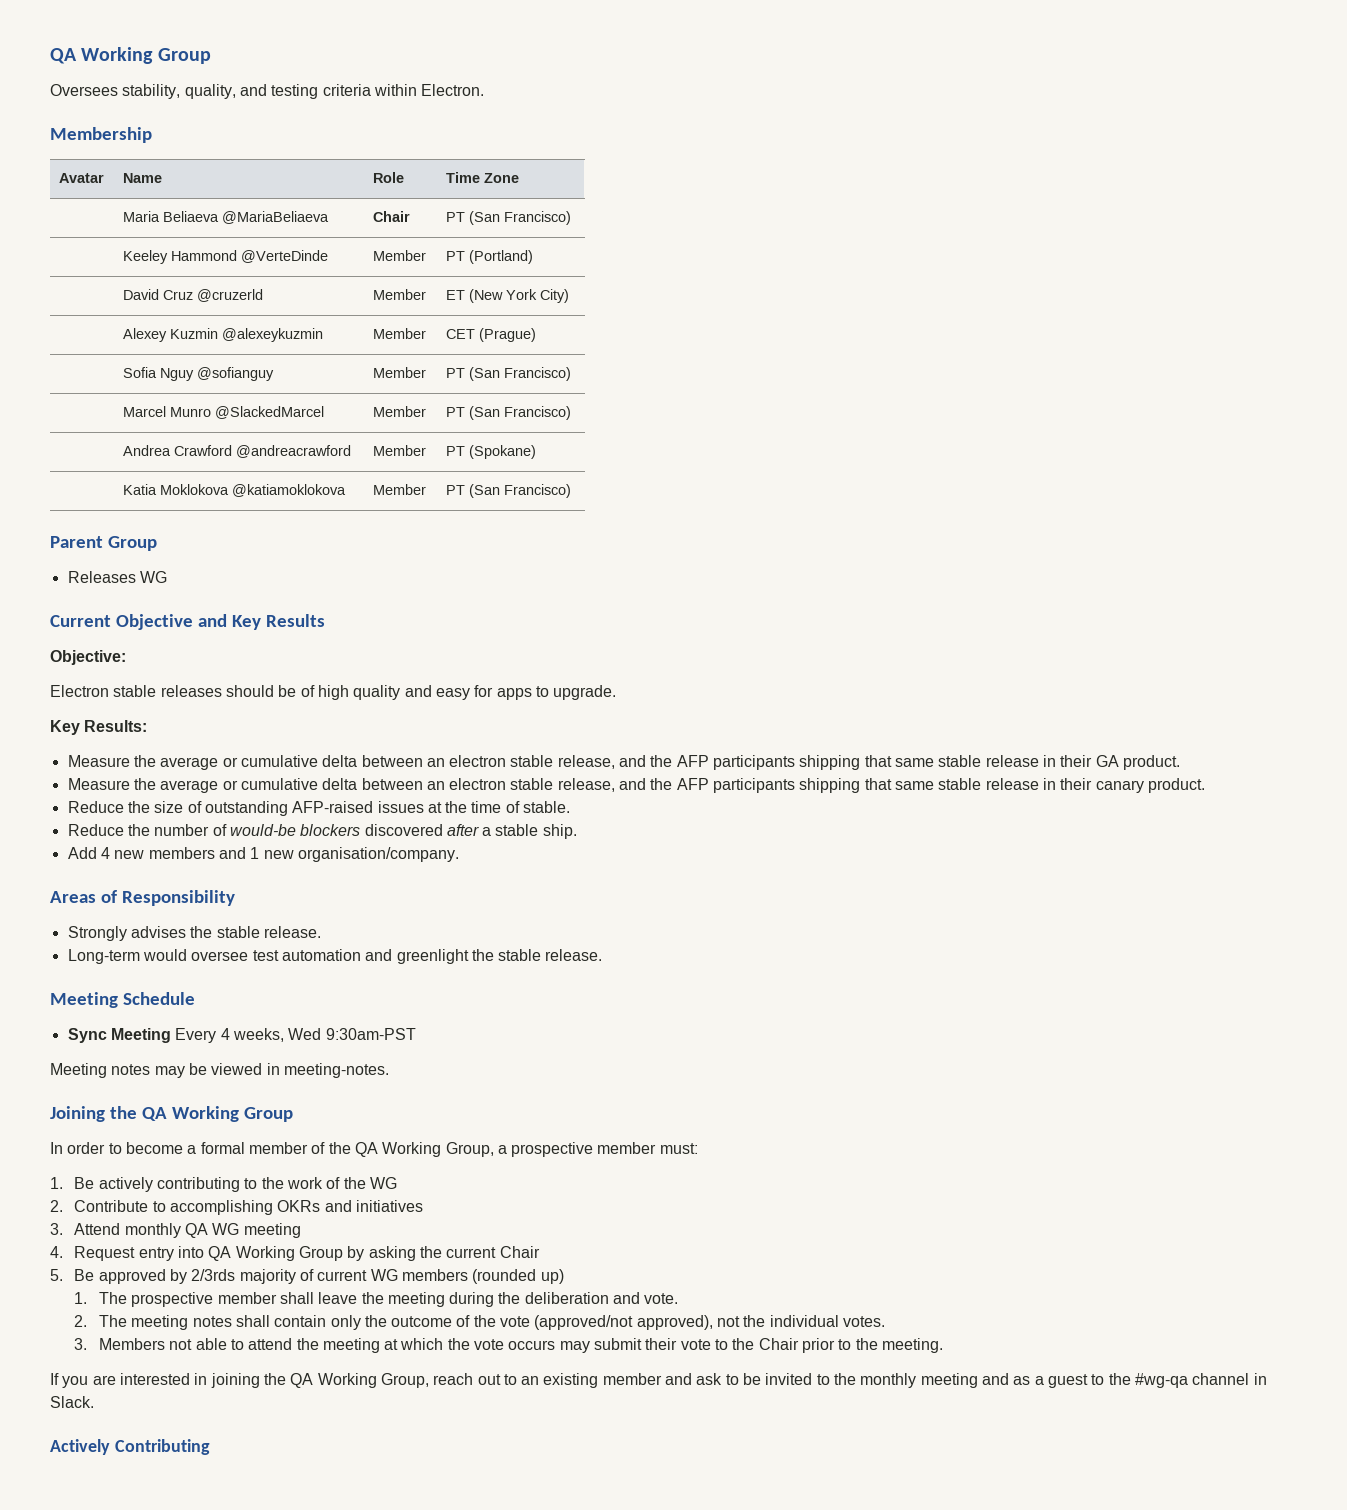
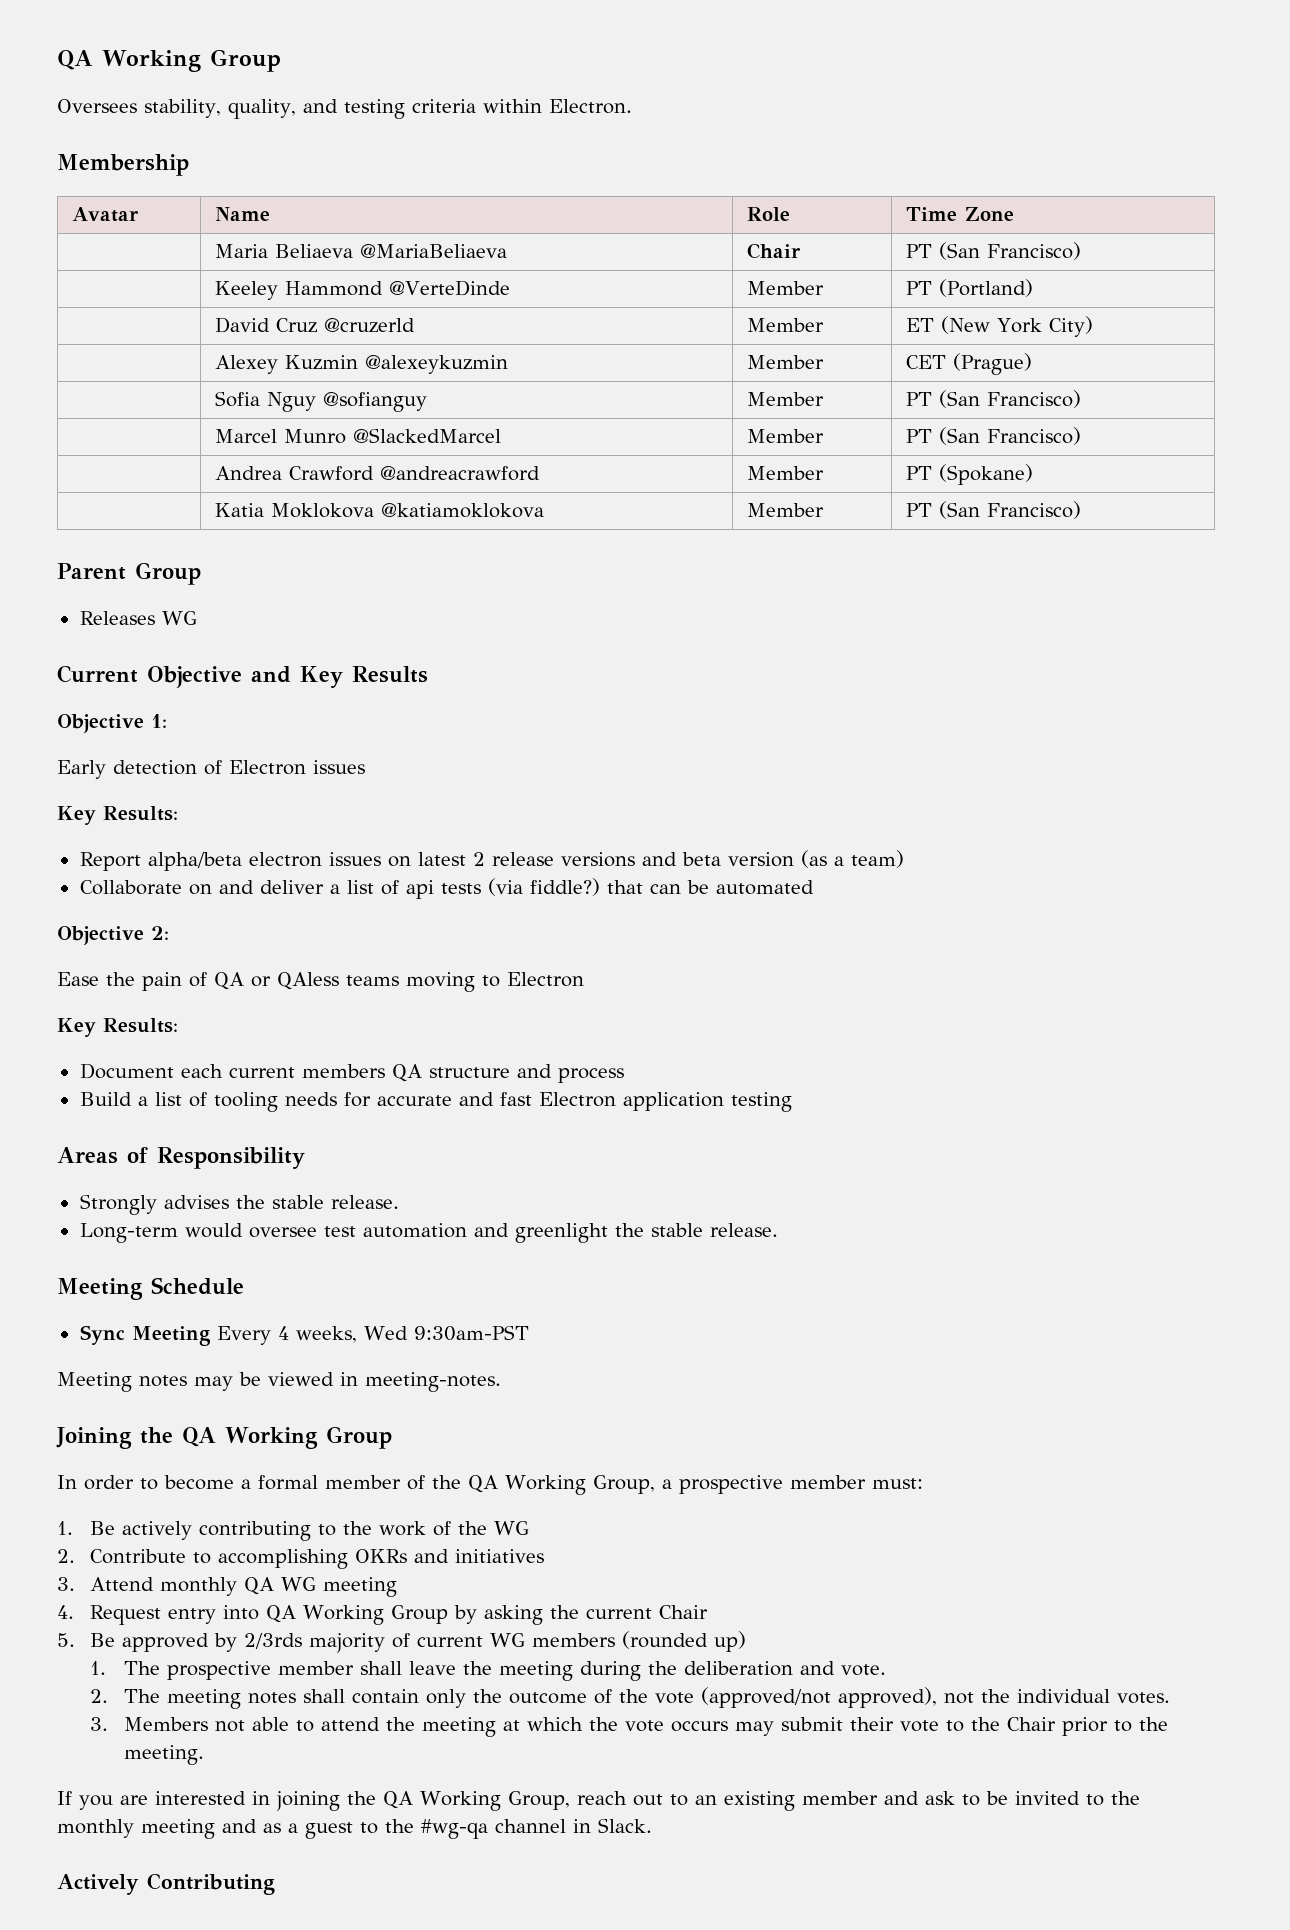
[50,650,126,665] [50,685,617,700] [50,720,148,735] [67,755,1180,770] [67,778,1205,793] [67,801,571,816] [67,824,577,839] [67,847,459,862] Objective: // Electron stable releases should be of high quality and easy for apps to upgrade. // Key Results: // Measure the average or cumulative delta between an electron stable release, and the AFP participants shipping that same stable release in their GA product. // Measure the average or cumulative delta between an electron stable release, and the AFP participants shipping that same stable release in their canary product. // Reduce the size of outstanding AFP-raised issues at the time of stable. // Reduce the number of would-be blockers discovered after a stable ship. // Add 4 new members and 1 new organisation/company. -> [57,714,167,733] [57,760,365,779] [57,806,178,825] [79,850,904,871] [79,878,814,899] [57,926,169,945] [57,972,584,992] [57,1018,178,1037] [79,1063,624,1083] [79,1092,792,1112] Objective 1: // Early detection of Electron issues // Key Results: // Report alpha/beta electron issues on latest 2 release versions and beta version (as a team) // Collaborate on and deliver a list of api tests (via fiddle?) that can be automated // Objective 2: // Ease the pain of QA or QAless teams moving to Electron // Key Results: // Document each current members QA structure and process // Build a list of tooling needs for accurate and fast Electron application testing

